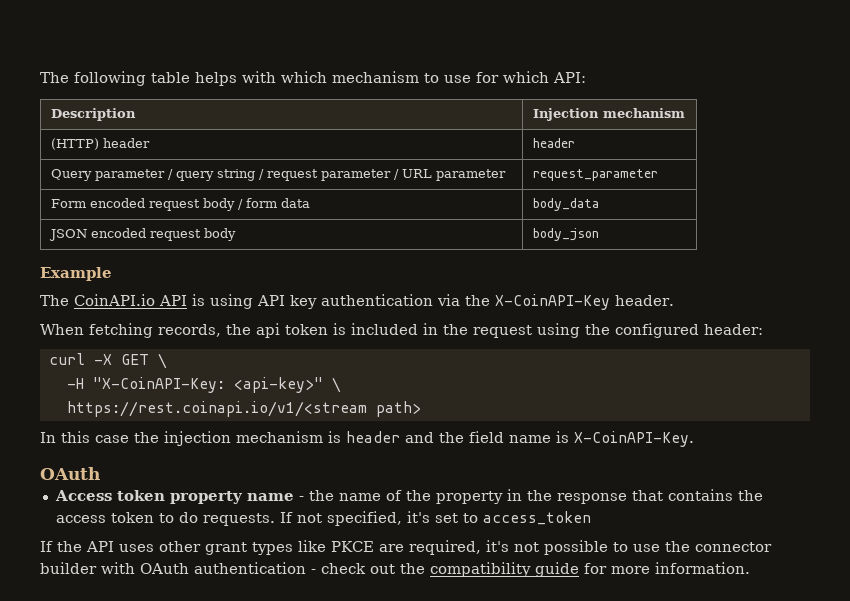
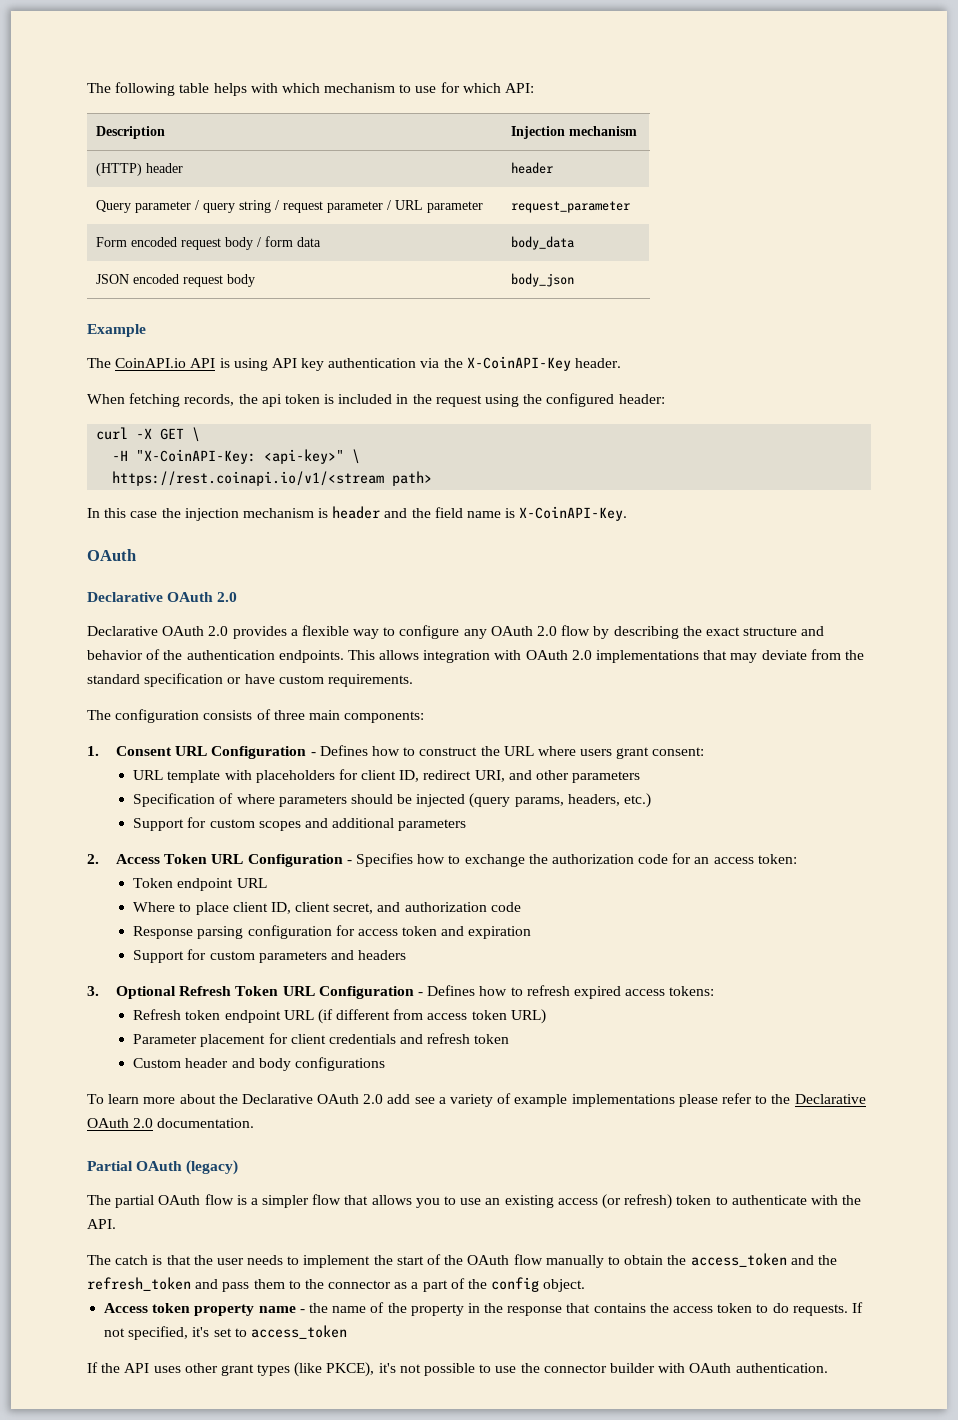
(100, 473) none -> [87,592,238,602] [87,625,825,639] [87,649,864,663] [87,673,413,687] [87,709,425,723] [87,745,705,759] [133,769,641,783] [133,793,651,808] [133,817,467,831] [87,853,797,867] [133,878,267,891] [133,902,521,915] [133,925,532,939] [133,949,407,963] [87,985,715,999] [133,1009,546,1024] [133,1033,510,1047] [133,1057,385,1071] [87,1093,866,1107] [87,1118,255,1128] [87,1160,239,1175] [87,1194,862,1209] [87,1219,116,1229] [87,1253,837,1268] [87,1277,586,1292] // Declarative OAuth 2.0 // Declarative OAuth 2.0 provides a flexible way to configure any OAuth 2.0 flow by describing the exact structure and behavior of the authentication endpoints. This allows integration with OAuth 2.0 implementations that may deviate from the standard specification or have custom requirements. // The configuration consists of three main components: // 1. Consent URL Configuration - Defines how to construct the URL where users grant consent: // URL template with placeholders for client ID, redirect URI, and other parameters // Specification of where parameters should be injected (query params, headers, etc.) // Support for custom scopes and additional parameters // 2. Access Token URL Configuration - Specifies how to exchange the authorization code for an access token: // Token endpoint URL // Where to place client ID, client secret, and authorization code // Response parsing configuration for access token and expiration // Support for custom parameters and headers // 3. Optional Refresh Token URL Configuration - Defines how to refresh expired access tokens: // Refresh token endpoint URL (if different from access token URL) // Parameter placement for client credentials and refresh token // Custom header and body configurations // To learn more about the Declarative OAuth 2.0 add see a variety of example implementations please refer to the Declarative OAuth 2.0 documentation. // Partial OAuth (legacy) // The partial OAuth flow is a simpler flow that allows you to use an existing access (or refresh) token to authenticate with the API. // The catch is that the user needs to implement the start of the OAuth flow manually to obtain the access_token and the refresh_token and pass them to the connector as a part of the config object.
[298,540,481,555] like PKCE are required, -> [294,1362,375,1377] (like PKCE),
[194,562,750,577] authentication - check out the compatibility guide for more information. -> [735,1363,828,1373] authentication.

